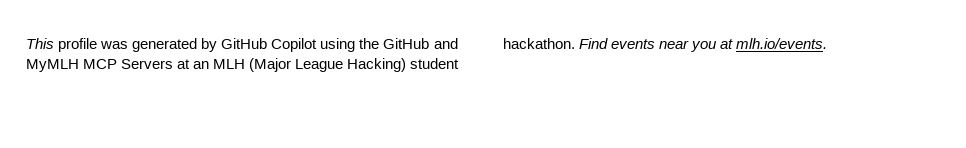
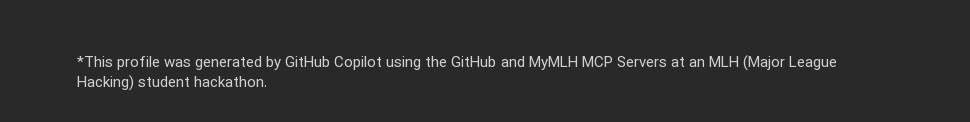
[26,38,54,49] This -> [77,56,113,67] *This
[579,38,828,52] Find events near you at mlh.io/events. -> (268, 81) none

